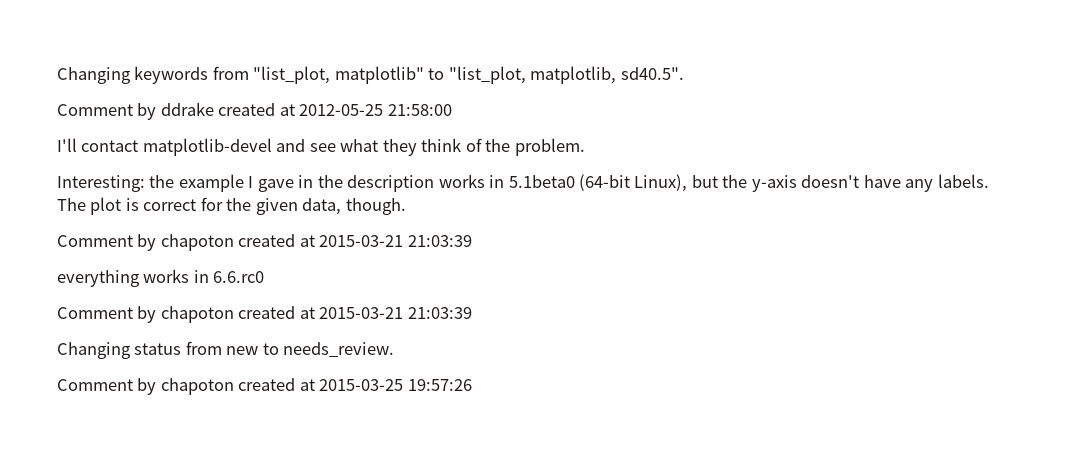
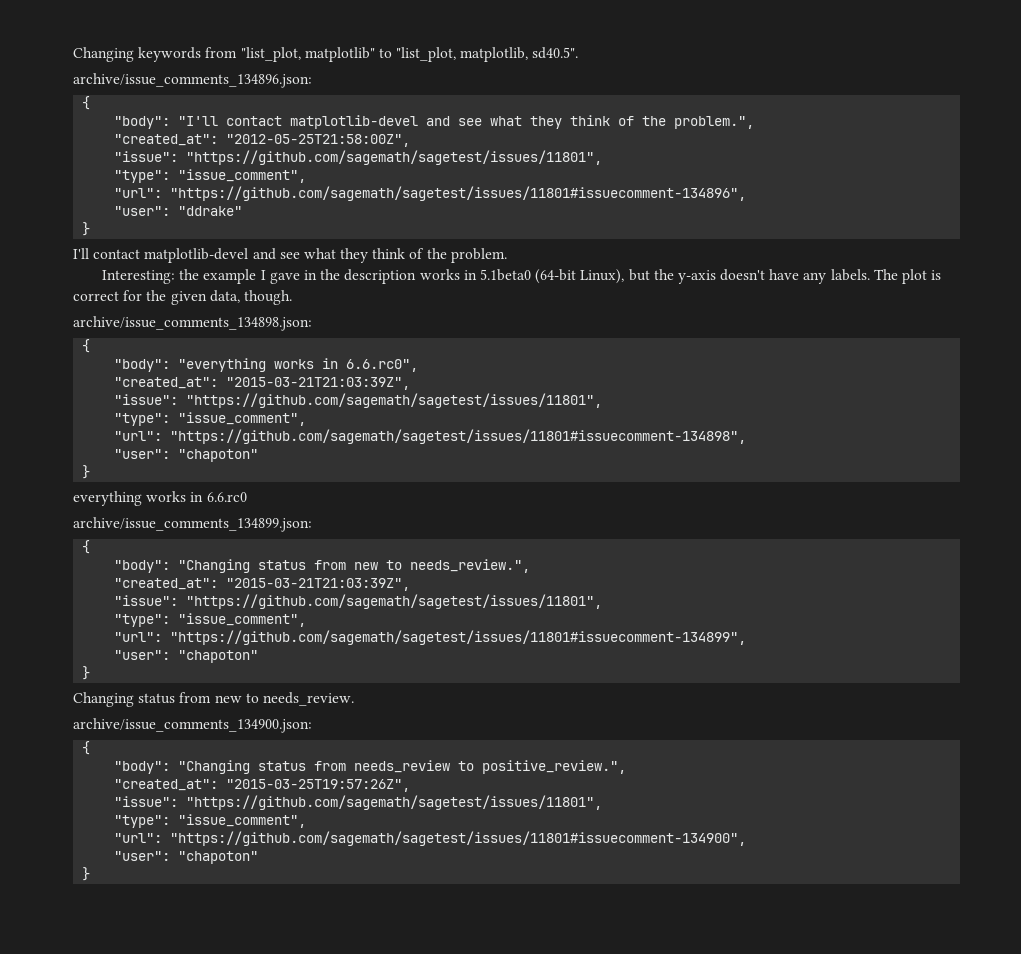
[57,102,452,120] Comment by ddrake created at 2012-05-25 21:58:00 -> [73,73,312,88] [82,96,91,110] [114,115,755,129] [114,134,411,147] [114,150,603,165] [114,169,307,183] [114,186,747,201] [114,206,243,216] [82,222,91,236] archive/issue_comments_134896.json: // { // "body": "I'll contact matplotlib-devel and see what they think of the problem.", // "created_at": "2012-05-25T21:58:00Z", // "issue": "https://github.com/sagemath/sagetest/issues/11801", // "type": "issue_comment", // "url": "https://github.com/sagemath/sagetest/issues/11801#issuecomment-134896", // "user": "ddrake" // }
[57,234,472,251] [57,269,265,287] [57,306,472,323] Comment by chapoton created at 2015-03-21 21:03:39 // everything works in 6.6.rc0 // Comment by chapoton created at 2015-03-21 21:03:39 -> [73,316,312,331] [82,339,91,353] [114,358,419,372] [114,377,411,390] [114,393,603,408] [114,412,307,426] [114,429,747,444] [114,449,259,462] [82,465,91,479] [73,491,247,506] [73,517,312,532] [82,540,91,554] [114,559,531,573] [114,578,411,591] [114,594,603,609] [114,613,307,627] [114,630,747,645] [114,650,259,663] [82,666,91,680] archive/issue_comments_134898.json: // { // "body": "everything works in 6.6.rc0", // "created_at": "2015-03-21T21:03:39Z", // "issue": "https://github.com/sagemath/sagetest/issues/11801", // "type": "issue_comment", // "url": "https://github.com/sagemath/sagetest/issues/11801#issuecomment-134898", // "user": "chapoton" // } // everything works in 6.6.rc0 // archive/issue_comments_134899.json: // { // "body": "Changing status from new to needs_review.", // "created_at": "2015-03-21T21:03:39Z", // "issue": "https://github.com/sagemath/sagetest/issues/11801", // "type": "issue_comment", // "url": "https://github.com/sagemath/sagetest/issues/11801#issuecomment-134899", // "user": "chapoton" // }
[57,378,472,395] Comment by chapoton created at 2015-03-25 19:57:26 -> [73,718,312,733] [82,741,91,755] [114,760,627,774] [114,779,411,792] [114,795,603,810] [114,814,307,828] [114,831,747,846] [114,851,259,864] [82,867,91,881] archive/issue_comments_134900.json: // { // "body": "Changing status from needs_review to positive_review.", // "created_at": "2015-03-25T19:57:26Z", // "issue": "https://github.com/sagemath/sagetest/issues/11801", // "type": "issue_comment", // "url": "https://github.com/sagemath/sagetest/issues/11801#issuecomment-134900", // "user": "chapoton" // }

